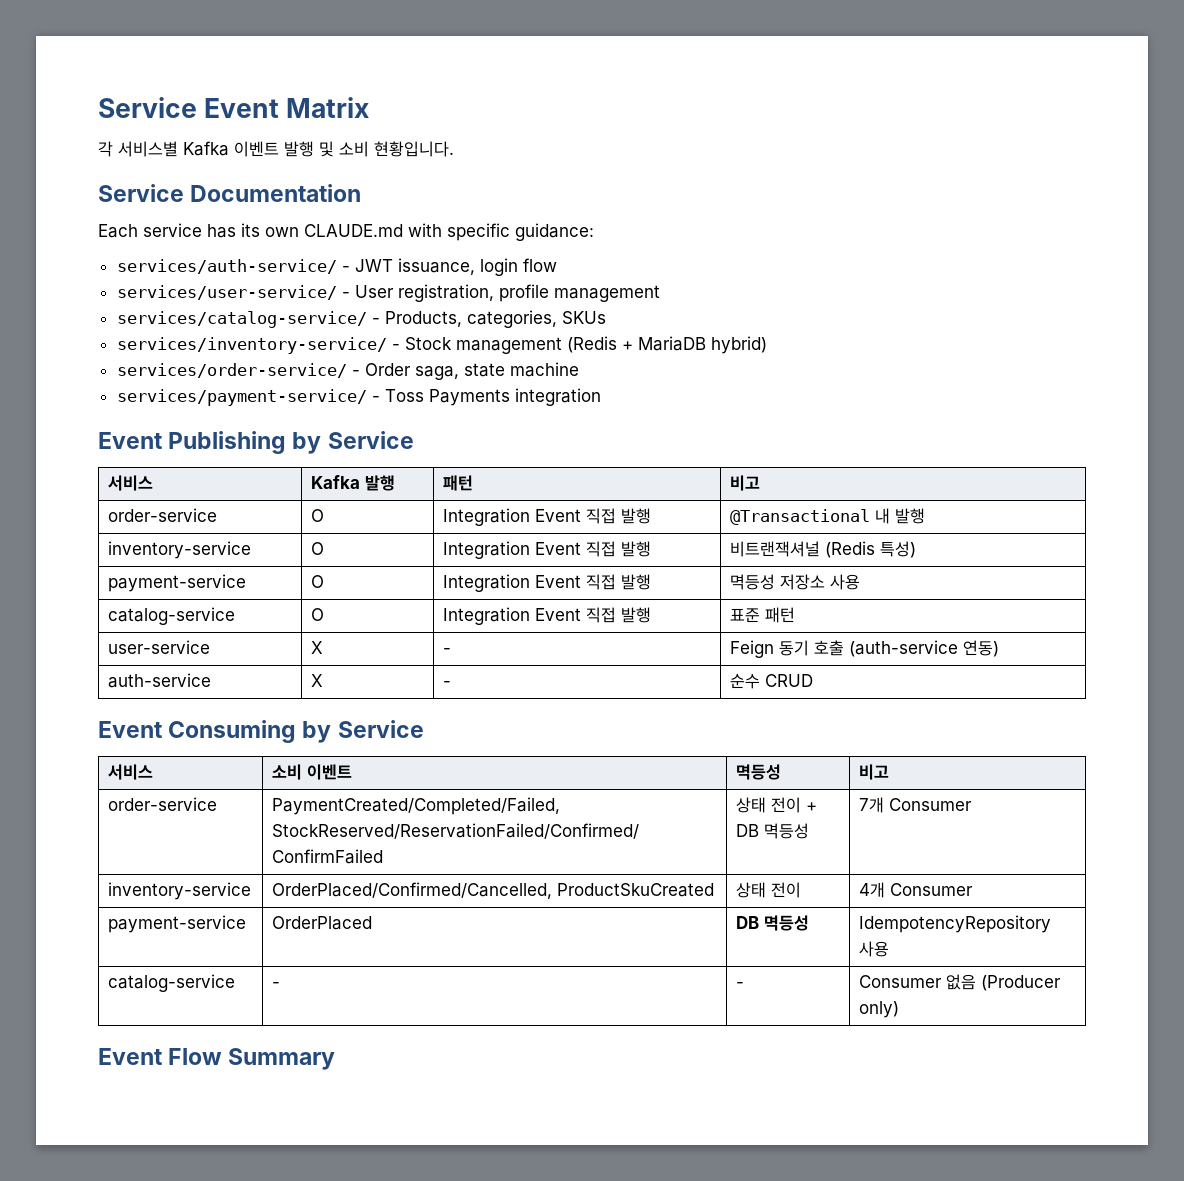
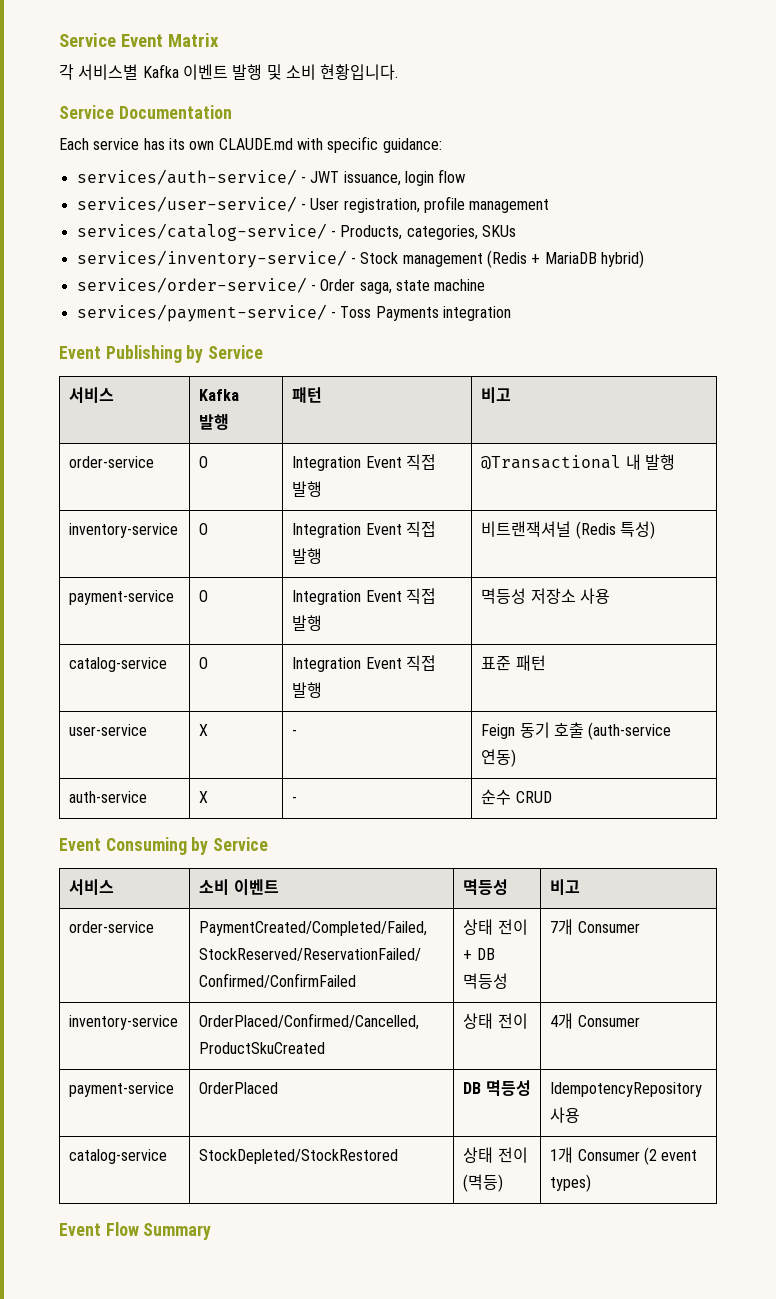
[272,982,281,988] [736,982,745,988] [859,974,1062,991] [859,1001,900,1018] - | - | Consumer 없음 (Producer only) -> [199,1149,399,1164] [463,1147,528,1163] [463,1174,504,1192] [550,1147,698,1165] [550,1174,592,1192] StockDepleted/StockRestored | 상태 전이 (멱등) | 1개 Consumer (2 event types)

